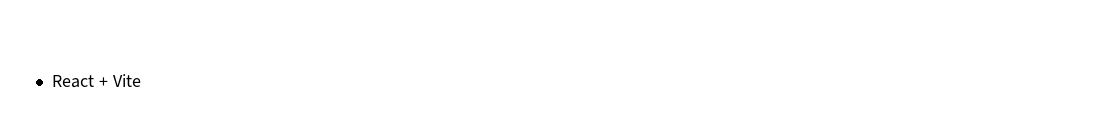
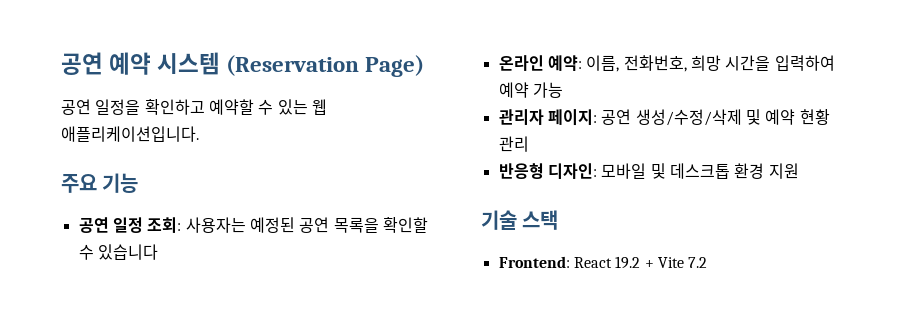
[51,75,94,88] React -> [61,52,425,77] [61,99,327,115] [61,126,199,142] [61,173,139,193] [78,217,428,233] [78,244,158,260] [498,55,835,72] [498,82,563,98] [498,109,830,126] [498,136,529,152] [498,163,799,179] [481,210,559,230] [498,256,641,269] 공연 예약 시스템 (Reservation Page) // 공연 일정을 확인하고 예약할 수 있는 웹 애플리케이션입니다. // 주요 기능 // 공연 일정 조회: 사용자는 예정된 공연 목록을 확인할 수 있습니다 // 온라인 예약: 이름, 전화번호, 희망 시간을 입력하여 예약 가능 // 관리자 페이지: 공연 생성/수정/삭제 및 예약 현황 관리 // 반응형 디자인: 모바일 및 데스크톱 환경 지원 // 기술 스택 // Frontend: React 19.2
(141, 80) none -> [688,257,708,268] 7.2

